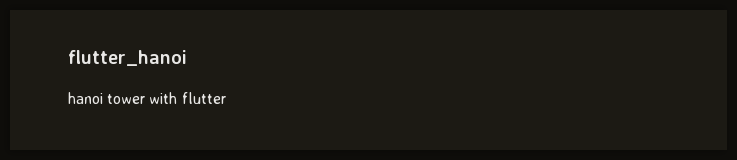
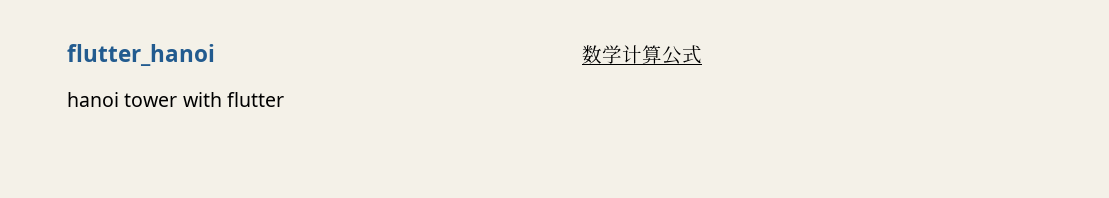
(226, 98) none -> [582,45,702,65] // 数学计算公式

